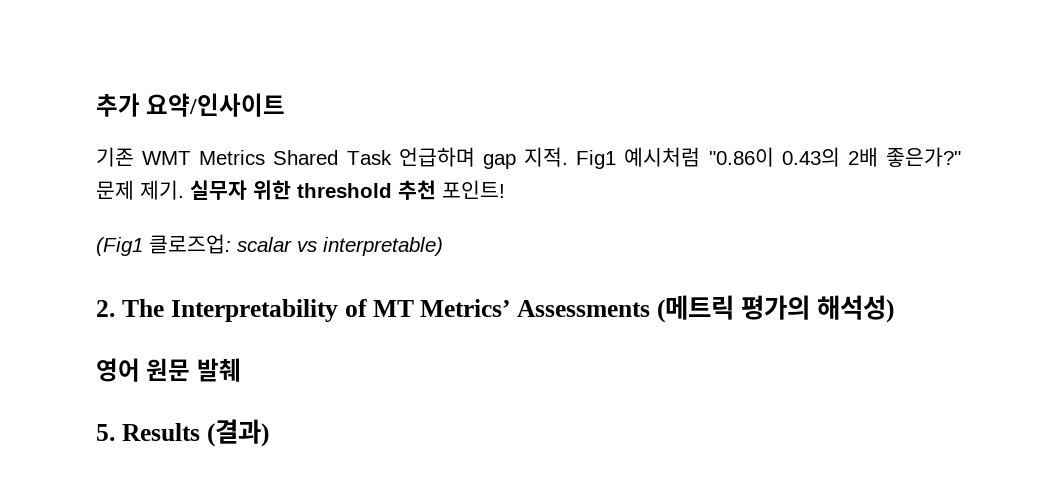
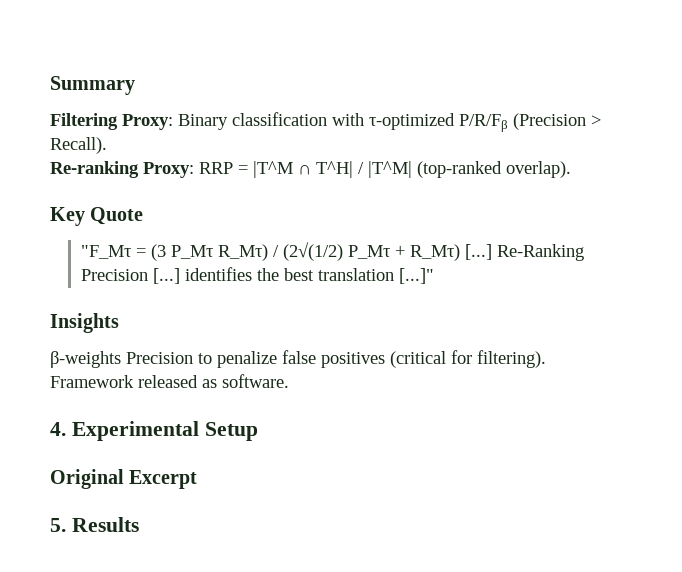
[96,93,286,117] [96,147,962,169] [96,180,505,200] [96,234,443,256] [96,295,894,323] [96,358,241,382] 추가 요약/인사이트 // 기존 WMT Metrics Shared Task 언급하며 gap 지적. Fig1 예시처럼 "0.86이 0.43의 2배 좋은가?" 문제 제기. 실무자 위한 threshold 추천 포인트! // (Fig1 클로즈업: scalar vs interpretable) // 2. The Interpretability of MT Metrics’ Assessments (메트릭 평가의 해석성) // 영어 원문 발췌 -> [50,76,135,95] [50,112,601,132] [50,137,107,154] [50,161,571,178] [50,207,144,226] [81,242,585,261] [81,267,435,284] [50,313,119,333] [50,350,546,368] [50,374,289,388] [50,421,258,441] [50,469,198,489] Summary // Filtering Proxy: Binary classification with τ-optimized P/R/Fβ (Precision > Recall). // Re-ranking Proxy: RRP = |T^M ∩ T^H| / |T^M| (top-ranked overlap). // Key Quote // "F_Mτ = (3 P_Mτ R_Mτ) / (2√(1/2) P_Mτ + R_Mτ) [...] Re-Ranking Precision [...] identifies the best translation [...]" // Insights // β-weights Precision to penalize false positives (critical for filtering). Framework released as software. // 4. Experimental Setup // Original Excerpt
[206,419,269,447] (결과) -> (139, 524) none

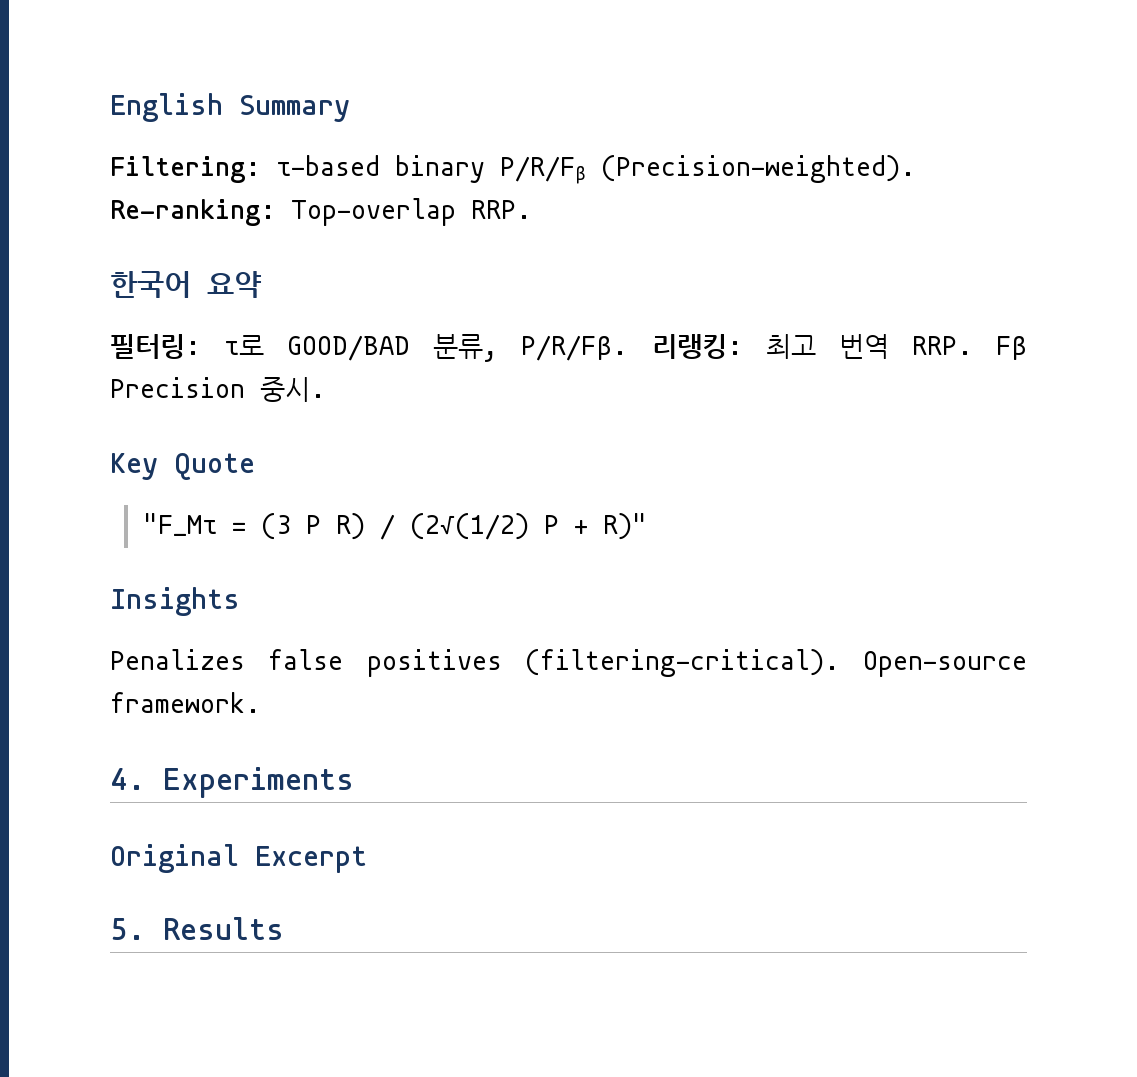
(50, 85) none -> [110,93,223,122] English
[50,112,601,132] [50,137,107,154] [50,161,571,178] Filtering Proxy: Binary classification with τ-optimized P/R/Fβ (Precision > Recall). // Re-ranking Proxy: RRP = |T^M ∩ T^H| / |T^M| (top-ranked overlap). -> [110,155,916,184] [110,198,532,226] [110,271,262,298] [110,334,1027,362] [110,377,326,402] Filtering: τ-based binary P/R/Fβ (Precision-weighted). Re-ranking: Top-overlap RRP. // 한국어 요약 // 필터링: τ로 GOOD/BAD 분류, P/R/Fβ. 리랭킹: 최고 번역 RRP. Fβ Precision 중시.
[171,242,585,261] [81,267,435,284] [50,313,119,333] [50,350,546,368] [50,374,289,388] P_Mτ R_Mτ) / (2√(1/2) P_Mτ + R_Mτ) [...] Re-Ranking Precision [...] identifies the best translation [...]" // Insights // β-weights Precision to penalize false positives (critical for filtering). Framework released as software. -> [306,513,648,540] [110,587,240,616] [110,649,1027,677] [110,692,261,713] P R) / (2√(1/2) P + R)" // Insights // Penalizes false positives (filtering-critical). Open-source framework.
[71,421,258,441] Experimental Setup -> [163,767,354,798] Experiments

